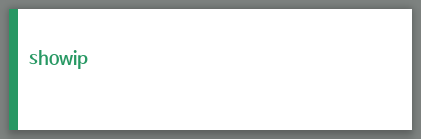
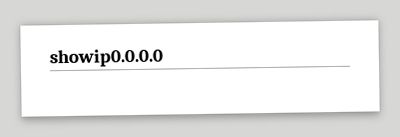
[29,50,88,69] showip -> [49,48,163,68] showip0.0.0.0

